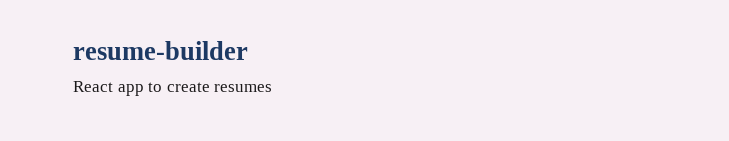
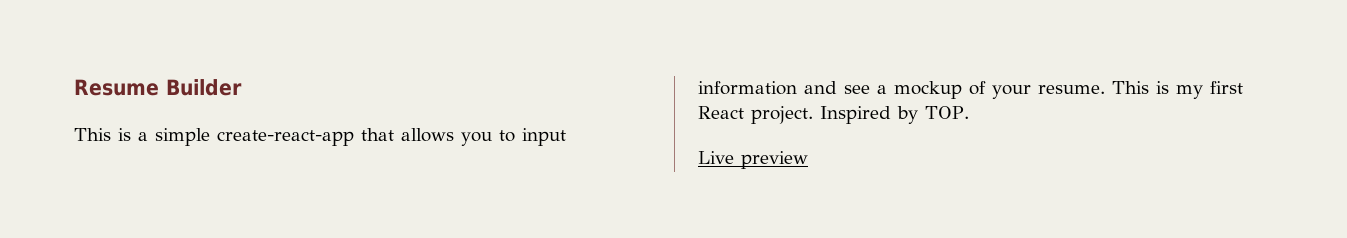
[73,41,248,60] [73,81,273,96] resume-builder // React app to create resumes -> [74,79,242,96] [74,128,566,146] [698,81,1243,99] [698,106,969,124] [698,151,808,169] Resume Builder // This is a simple create-react-app that allows you to input information and see a mockup of your resume. This is my first React project. Inspired by TOP. // Live preview

